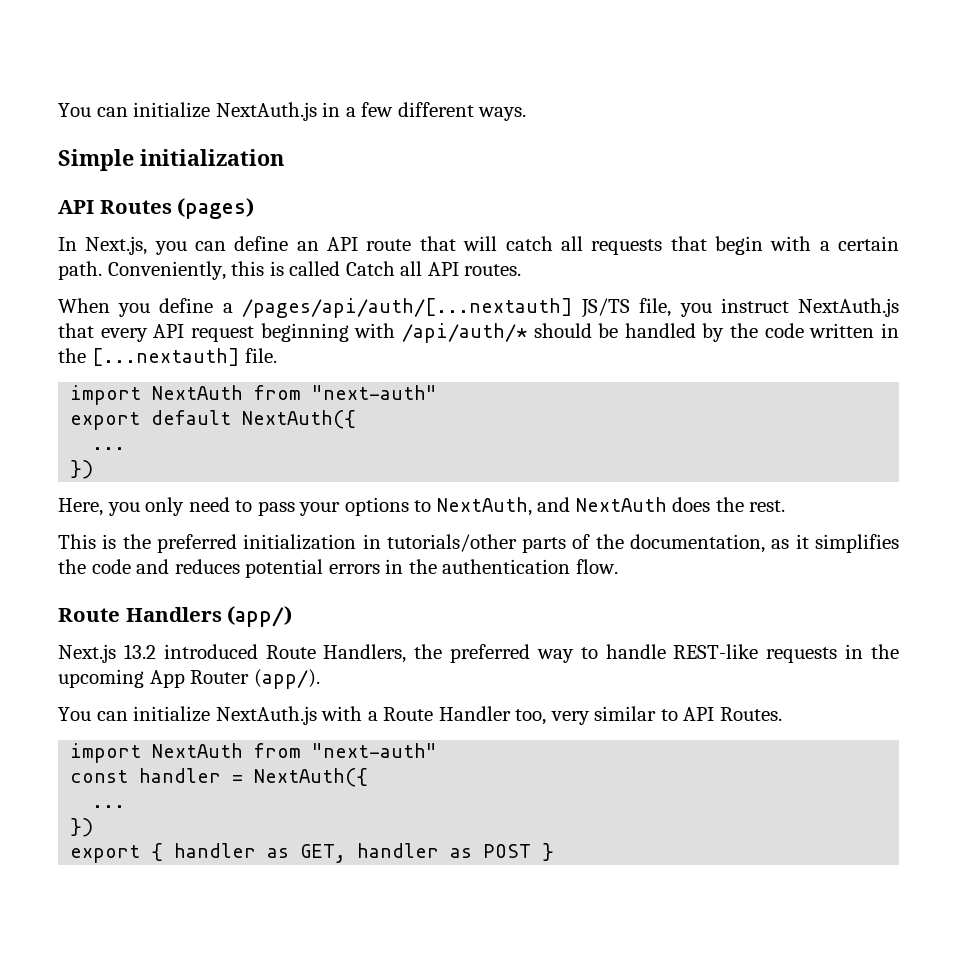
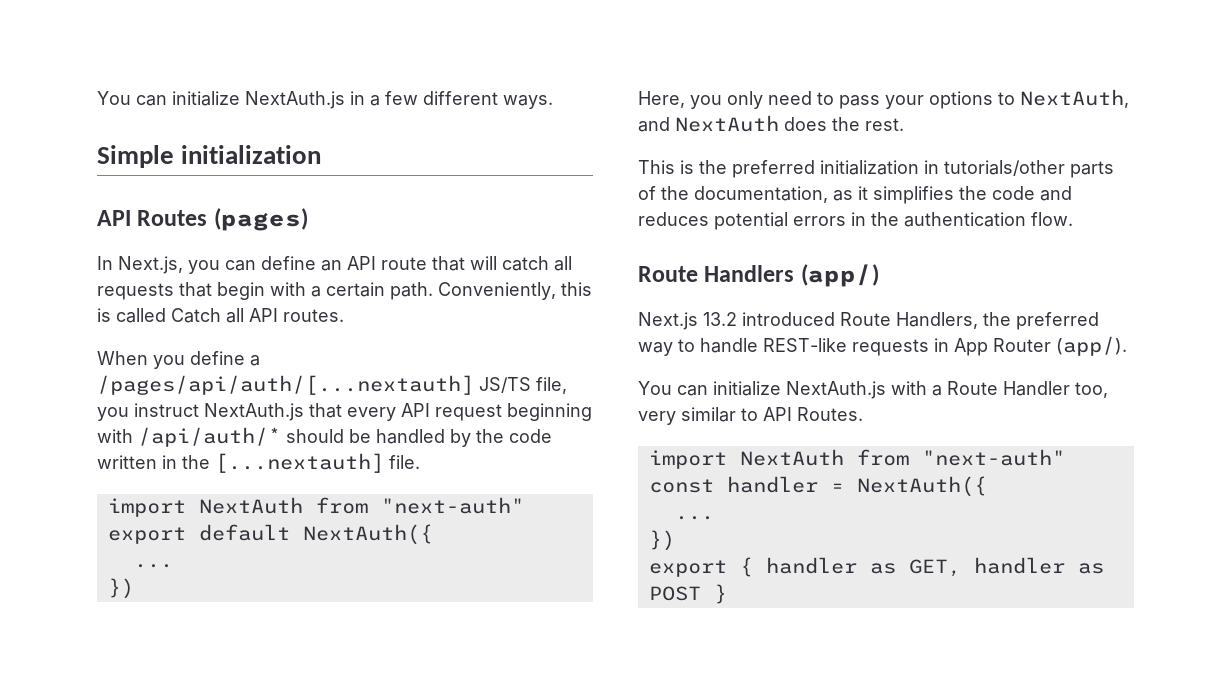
[870,644,899,659] [58,669,144,688] the upcoming -> (949, 345) none

